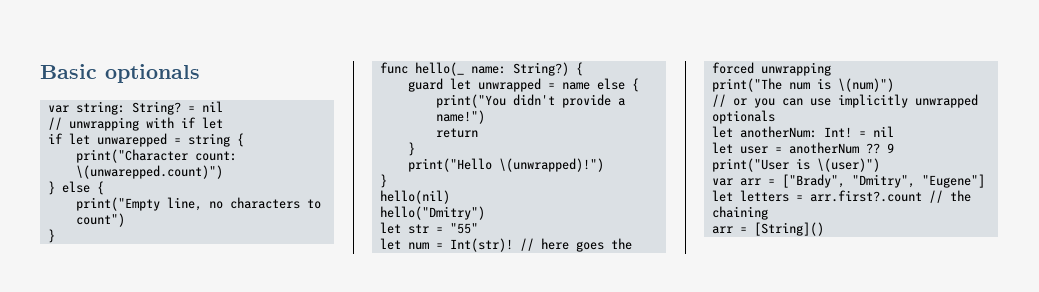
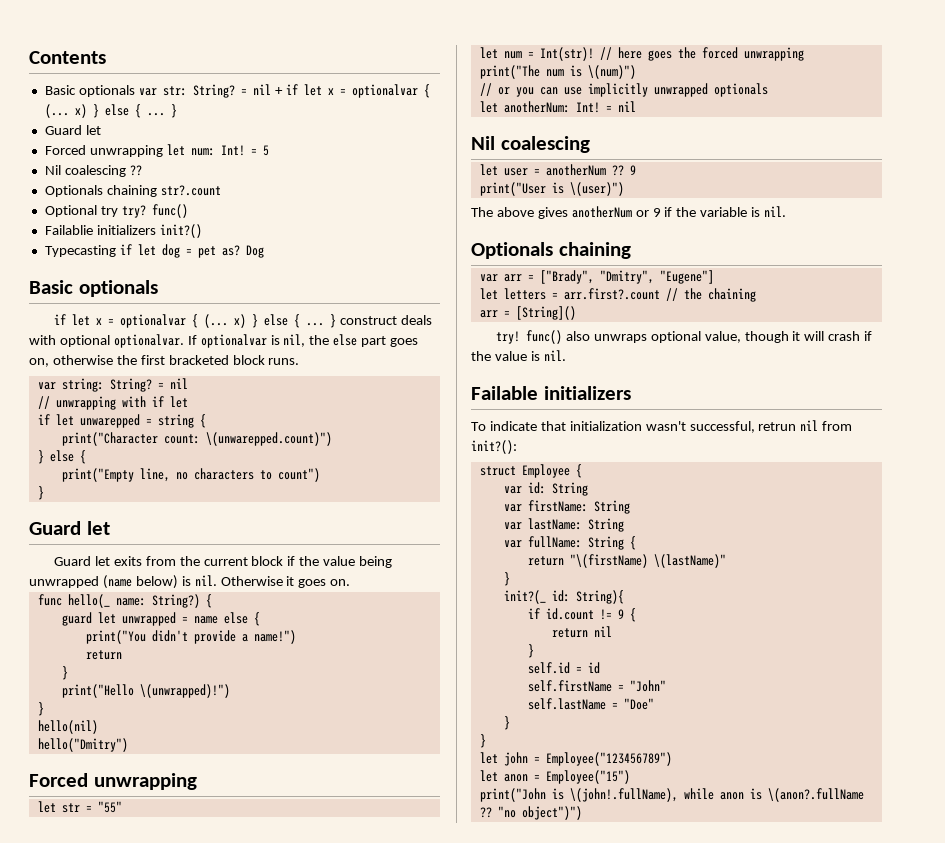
[40,64,200,83] Basic optionals -> [29,51,106,64] [44,84,430,98] [44,104,177,118] [44,125,101,135] [44,144,269,157] [44,165,142,177] [44,185,221,197] [44,204,188,218] [44,224,202,238] [44,244,264,258] [29,280,158,297] [53,314,432,328] [29,334,419,348] [29,355,300,367] Contents // Basic optionals var str: String? = nil + if let x = optionalvar { (... x) } else { ... } // Guard let // Forced unwrapping let num: Int! = 5 // Nil coalescing ?? // Optionals chaining str?.count // Optional try try? func() // Failablie initializers init?() // Typecasting if let dog = pet as? Dog // Basic optionals // if let x = optionalvar { (... x) } else { ... } construct deals with optional optionalvar. If optionalvar is nil, the else part goes on, otherwise the first bracketed block runs.
(55, 236) none -> [29,521,110,535] [53,556,393,568] [29,575,351,589] // Guard let // Guard let exits from the current block if the value being unwrapped (name below) is nil. Otherwise it goes on.
(485, 213) none -> [29,773,197,790] // Forced unwrapping
(894, 131) none -> [471,136,590,153] // Nil coalescing
(880, 165) none -> [471,206,787,219] [471,242,631,259] // The above gives anotherNum or 9 if the variable is nil. // Optionals chaining
(824, 229) none -> [495,330,873,344] [471,350,566,361] [471,386,631,400] [471,420,853,433] [471,440,517,454] [479,464,582,478] [503,482,588,496] [503,500,630,514] [503,518,624,532] [503,536,636,550] [527,554,726,568] [503,572,510,586] [503,590,624,604] [527,608,636,622] [551,626,612,638] [527,644,534,658] [527,662,600,674] [527,680,666,692] [527,698,654,710] [503,716,510,730] [479,734,486,748] [479,752,672,766] [479,770,630,784] [479,788,864,802] [479,806,582,820] // try! func() also unwraps optional value, though it will crash if the value is nil. // Failable initializers // To indicate that initialization wasn't successful, retrun nil from init?(): // struct Employee { // var id: String // var firstName: String // var lastName: String // var fullName: String { // return "\(firstName) \(lastName)" // } // init?(_ id: String){ // if id.count != 9 { // return nil // } // self.id = id // self.firstName = "John" // self.lastName = "Doe" // } // } // let john = Employee("123456789") // let anon = Employee("15") // print("John is \(john!.fullName), while anon is \(anon?.fullName ?? "no object")")

